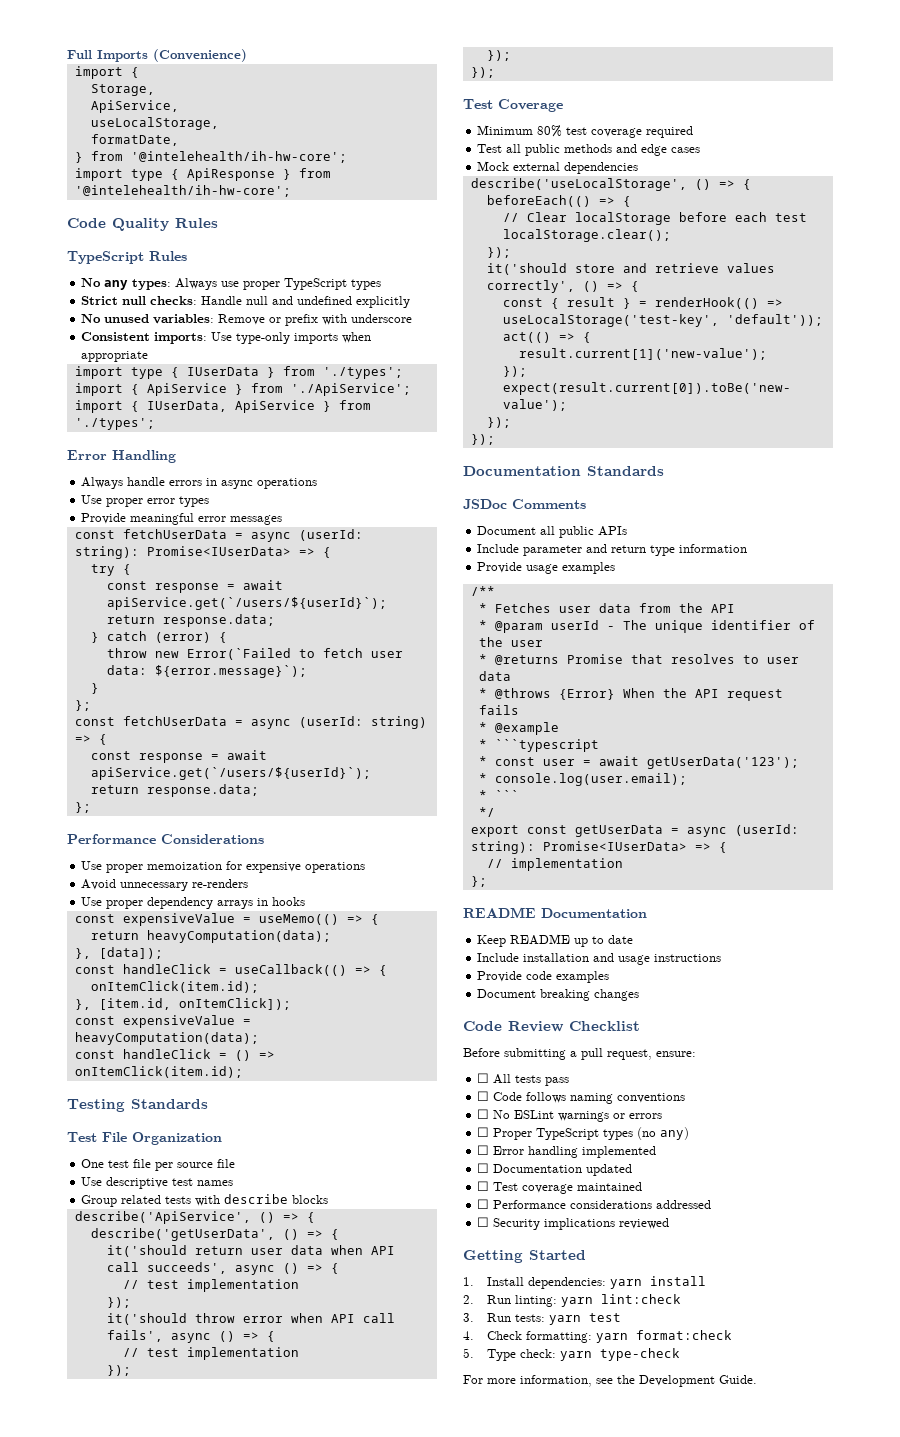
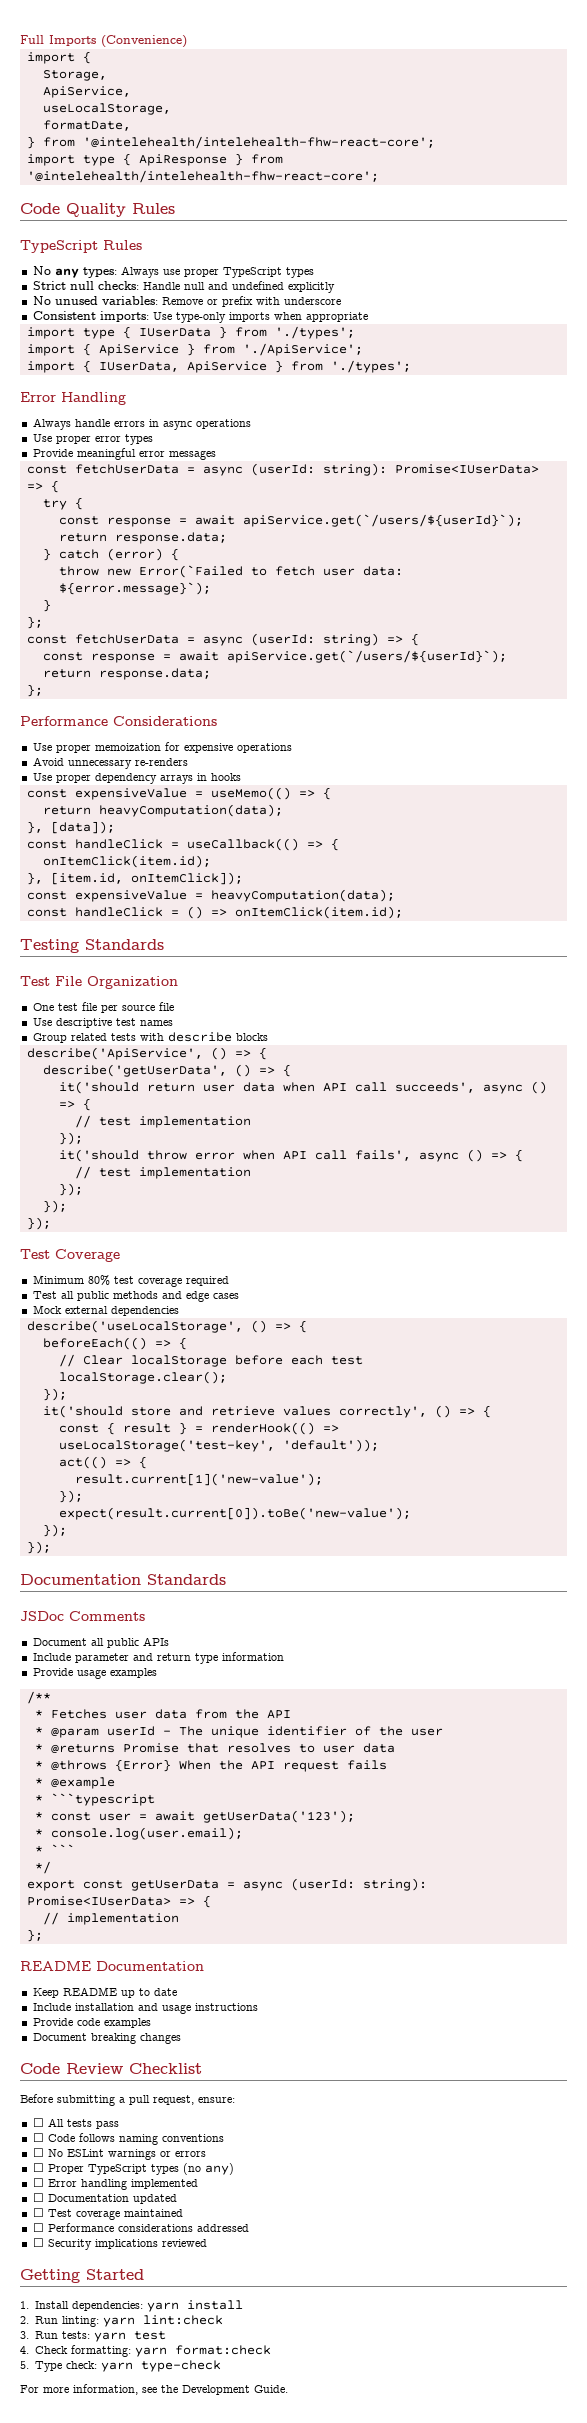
[130,151,347,163] '@intelehealth/ih-hw-core'; -> [82,136,435,149] '@intelehealth/intelehealth-fhw-react-core';
[74,185,291,197] '@intelehealth/ih-hw-core'; -> [26,170,379,183] '@intelehealth/intelehealth-fhw-react-core';

